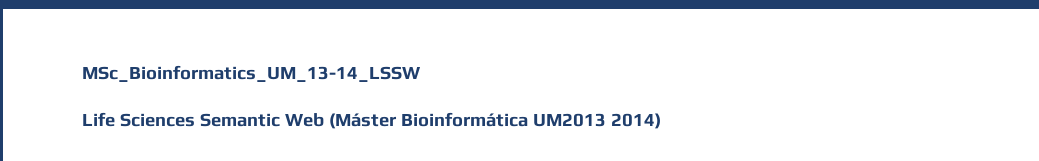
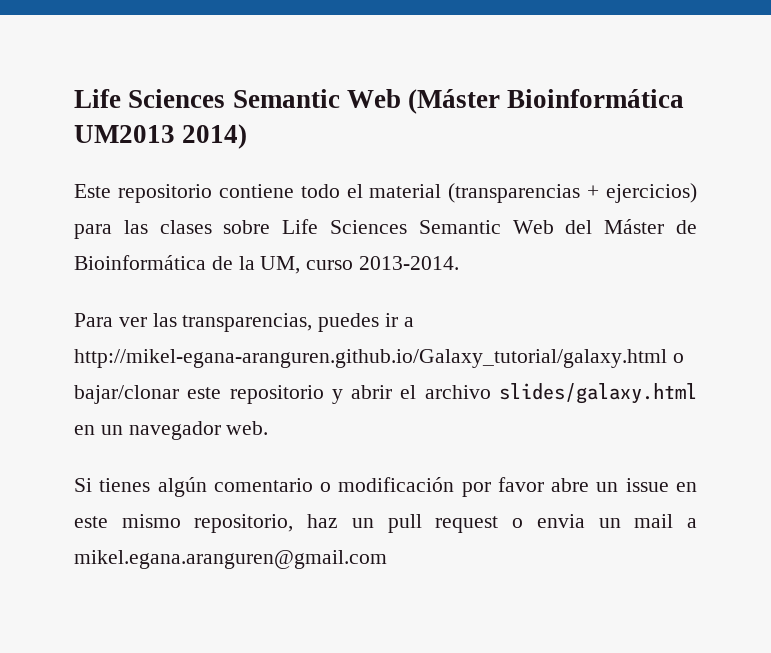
[82,65,421,82] MSc_Bioinformatics_UM_13-14_LSSW // -> (74, 98) none
(661, 121) none -> [74,183,697,203] [74,219,697,239] [74,255,460,274] [74,313,414,332] [74,349,684,368] [74,383,697,404] [74,421,269,440] [74,477,697,497] [74,514,698,533] [74,550,387,569] // Este repositorio contiene todo el material (transparencias + ejercicios) para las clases sobre Life Sciences Semantic Web del Máster de Bioinformática de la UM, curso 2013-2014. // Para ver las transparencias, puedes ir a http://mikel-egana-aranguren.github.io/Galaxy_tutorial/galaxy.html o bajar/clonar este repositorio y abrir el archivo slides/galaxy.html en un navegador web. // Si tienes algún comentario o modificación por favor abre un issue en este mismo repositorio, haz un pull request o envia un mail a mikel.egana.aranguren@gmail.com

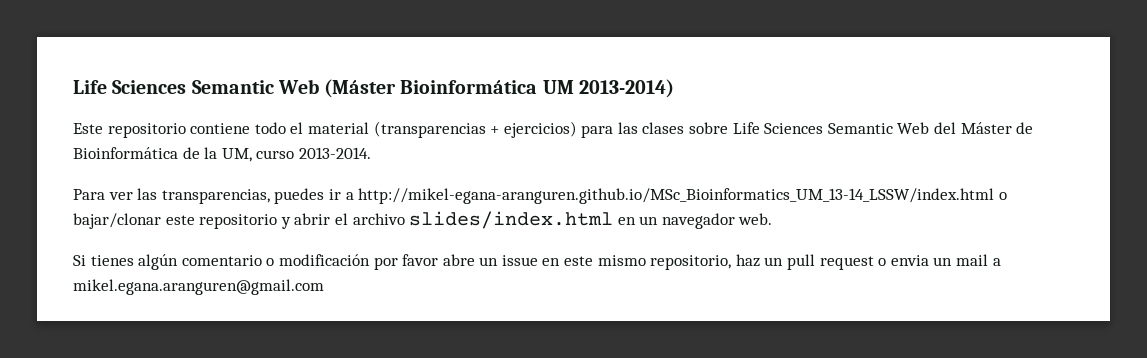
[74,124,248,149] UM2013 2014) -> [542,79,674,98] UM 2013-2014)
[74,349,667,368] http://mikel-egana-aranguren.github.io/Galaxy_tutorial/galaxy.html -> [358,188,995,204] http://mikel-egana-aranguren.github.io/MSc_Bioinformatics_UM_13-14_LSSW/index.html
[498,383,697,404] slides/galaxy.html -> [409,211,614,229] slides/index.html

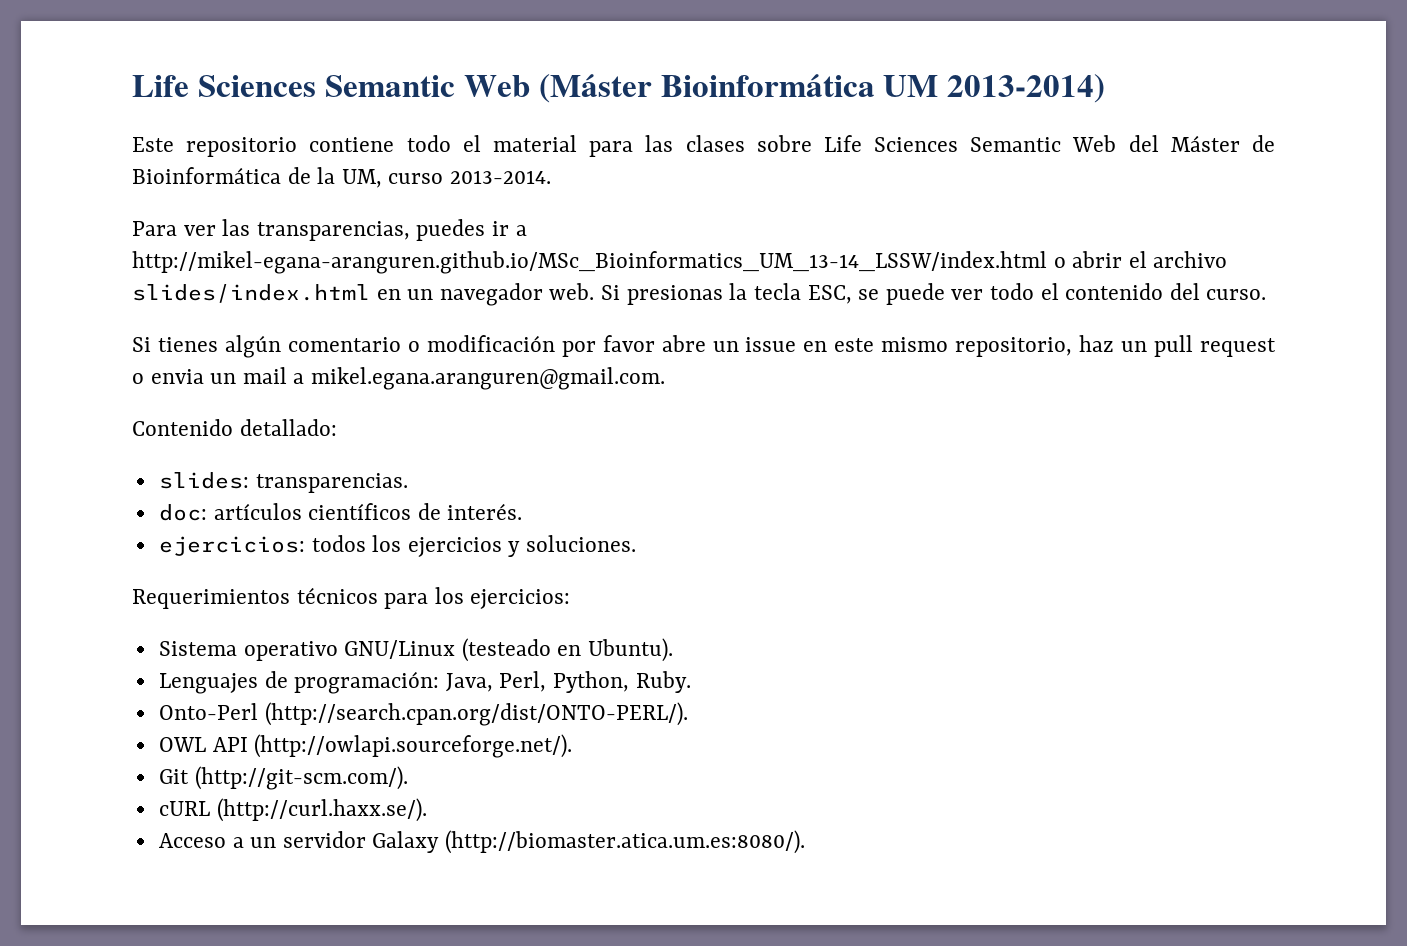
[373,121,577,138] (transparencias + ejercicios) -> (577, 143) none
[73,213,291,229] bajar/clonar este repositorio y -> (1066, 262) none
(773, 219) none -> [601,283,1267,305] Si presionas la tecla ESC, se puede ver todo el contenido del curso.
[73,279,324,295] mikel.egana.aranguren@gmail.com -> [311,367,666,390] [132,419,337,436] [158,472,408,493] [158,503,523,521] [158,535,637,557] [132,587,571,609] [158,638,674,662] [158,671,691,694] [158,702,688,726] [158,734,573,758] [158,766,408,790] [158,798,427,822] [158,830,806,854] mikel.egana.aranguren@gmail.com. // Contenido detallado: // slides: transparencias. // doc: artículos científicos de interés. // ejercicios: todos los ejercicios y soluciones. // Requerimientos técnicos para los ejercicios: // Sistema operativo GNU/Linux (testeado en Ubuntu). // Lenguajes de programación: Java, Perl, Python, Ruby. // Onto-Perl (http://search.cpan.org/dist/ONTO-PERL/). // OWL API (http://owlapi.sourceforge.net/). // Git (http://git-scm.com/). // cURL (http://curl.haxx.se/). // Acceso a un servidor Galaxy (http://biomaster.atica.um.es:8080/).

